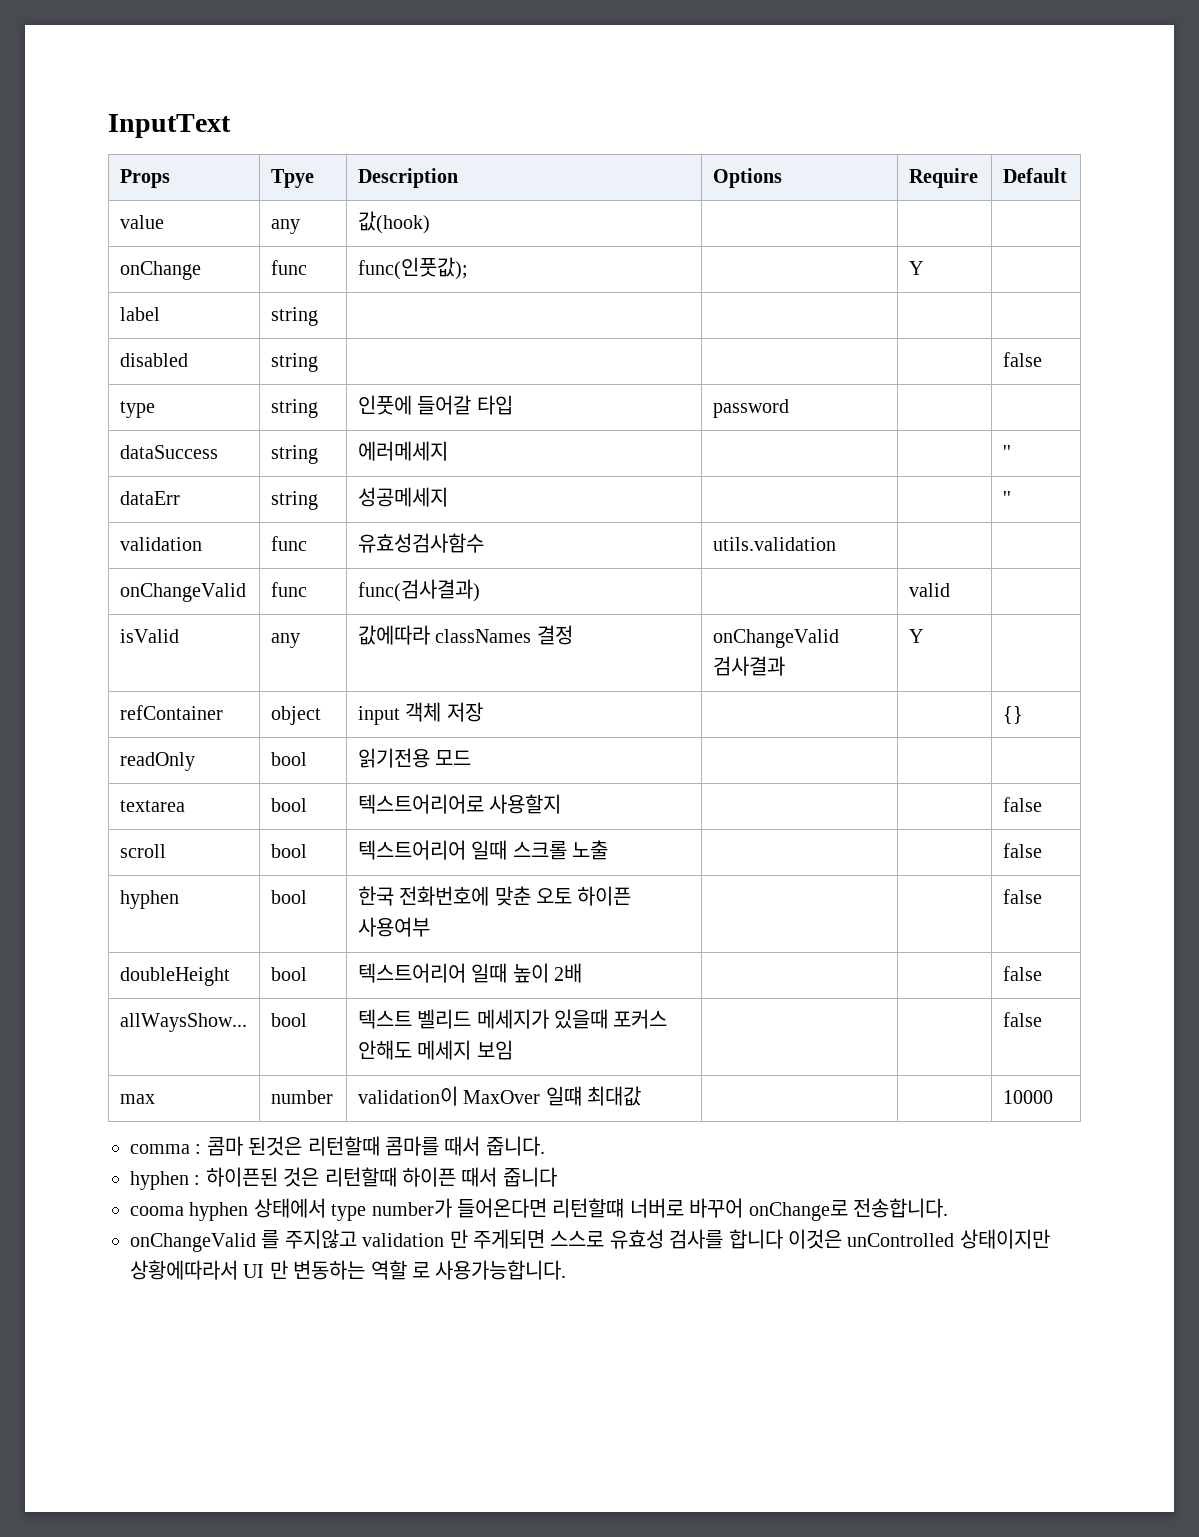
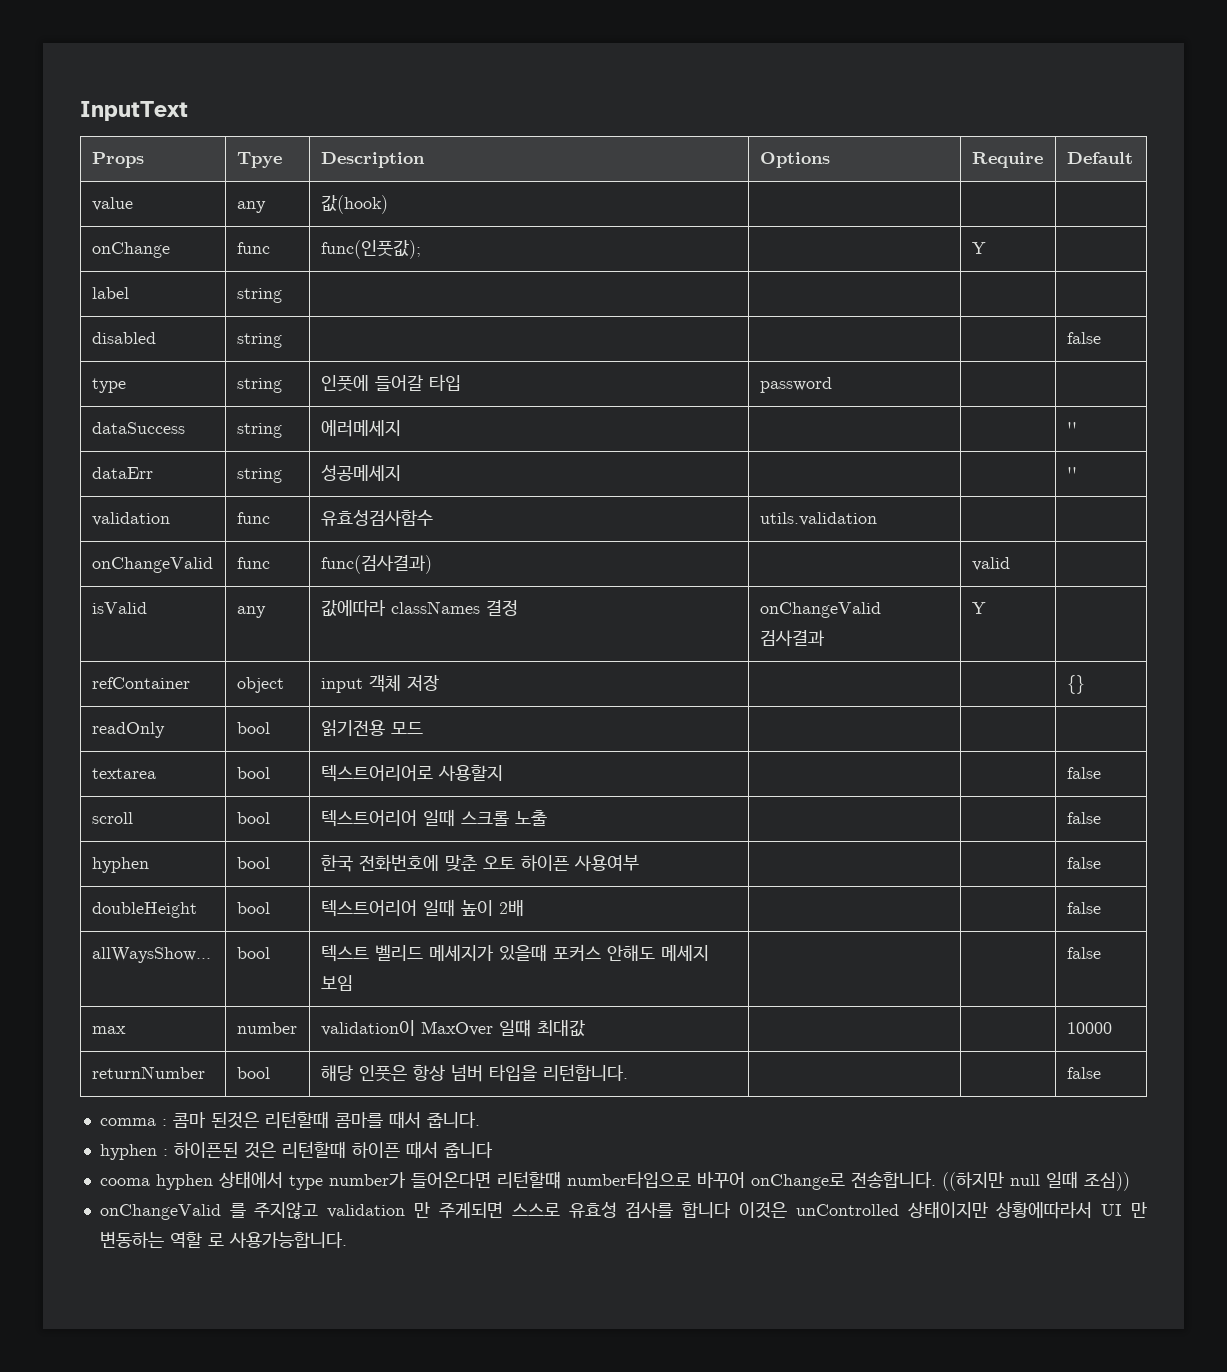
(1053, 1097) none -> [91,1066,205,1079] [236,1067,270,1079] [320,1064,628,1082] [1066,1067,1101,1079] // returnNumber | bool | 해당 인풋은 항상 넘버 타입을 리턴합니다. | | | false
[629,1198,684,1218] 너버로 -> [566,1171,691,1188] number타입으로
(948, 1208) none -> [941,1171,1130,1191] ((하지만 null 일때 조심))

